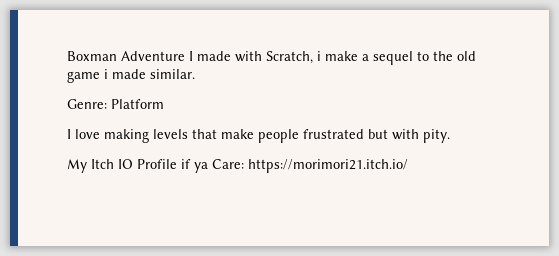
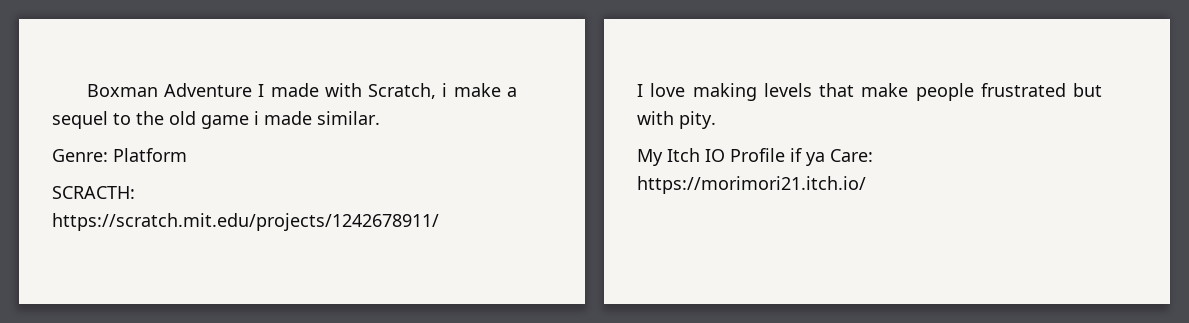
(164, 104) none -> [52,186,135,199] [52,213,439,231] // SCRACTH: https://scratch.mit.edu/projects/1242678911/

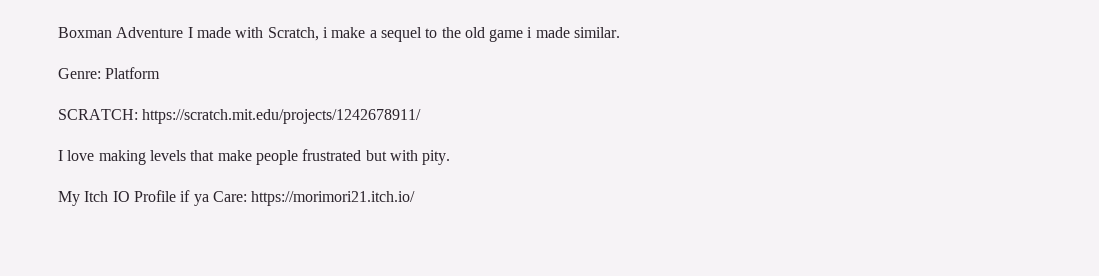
[52,186,135,199] SCRACTH: -> [58,109,138,120] SCRATCH:

